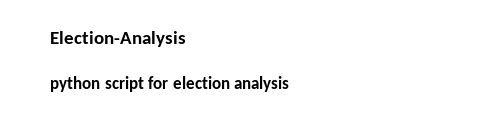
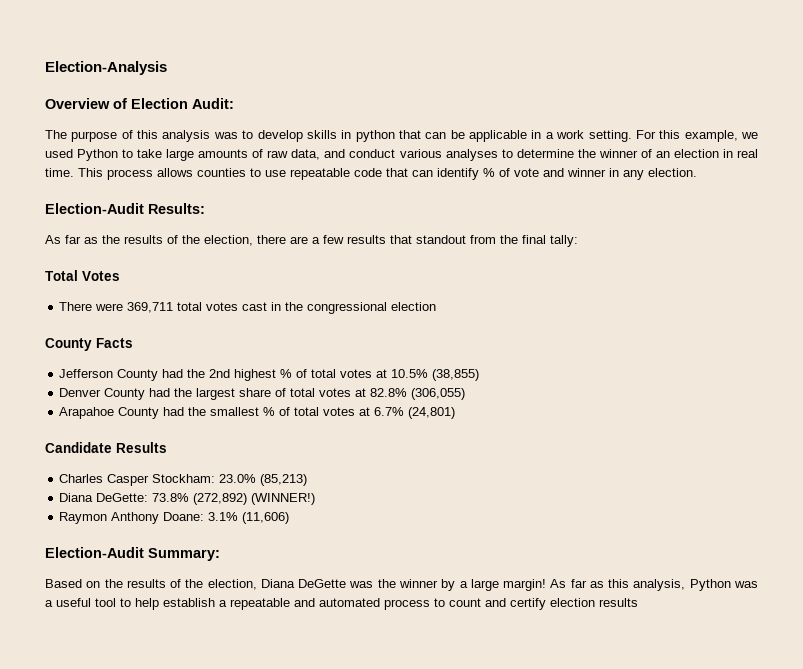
[50,76,290,92] python script for election analysis -> [45,98,234,109] [45,130,759,142] [45,149,758,161] [45,168,697,180] [45,203,205,214] [45,235,578,247] [45,270,120,281] [59,302,437,314] [45,338,133,351] [59,369,480,381] [59,388,466,400] [59,407,456,419] [45,442,167,453] [59,474,308,486] [59,493,316,505] [59,512,290,524] [45,547,220,561] [45,579,758,591] [45,598,638,610] Overview of Election Audit: // The purpose of this analysis was to develop skills in python that can be applicable in a work setting. For this example, we used Python to take large amounts of raw data, and conduct various analyses to determine the winner of an election in real time. This process allows counties to use repeatable code that can identify % of vote and winner in any election. // Election-Audit Results: // As far as the results of the election, there are a few results that standout from the final tally: // Total Votes // There were 369,711 total votes cast in the congressional election // County Facts // Jefferson County had the 2nd highest % of total votes at 10.5% (38,855) // Denver County had the largest share of total votes at 82.8% (306,055) // Arapahoe County had the smallest % of total votes at 6.7% (24,801) // Candidate Results // Charles Casper Stockham: 23.0% (85,213) // Diana DeGette: 73.8% (272,892) (WINNER!) // Raymon Anthony Doane: 3.1% (11,606) // Election-Audit Summary: // Based on the results of the election, Diana DeGette was the winner by a large margin! As far as this analysis, Python was a useful tool to help establish a repeatable and automated process to count and certify election results

